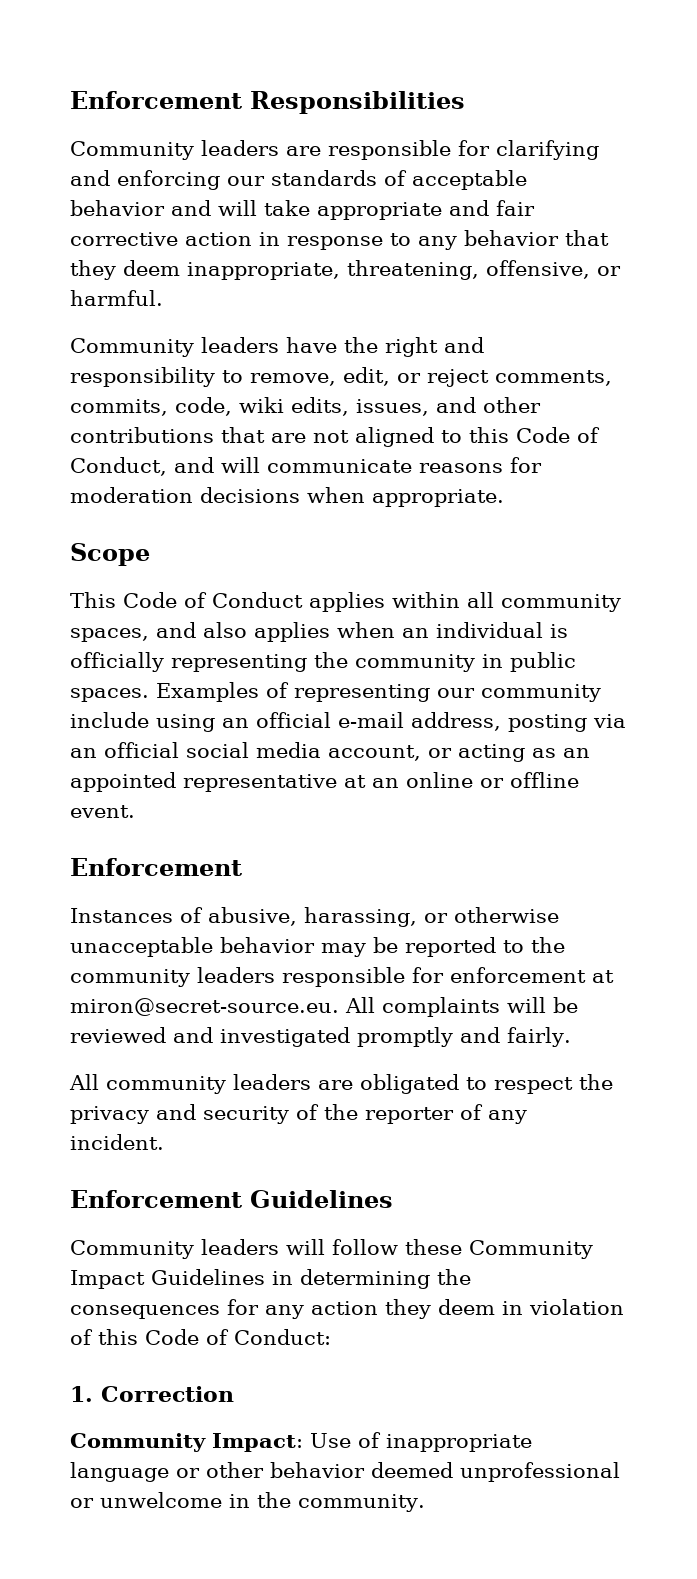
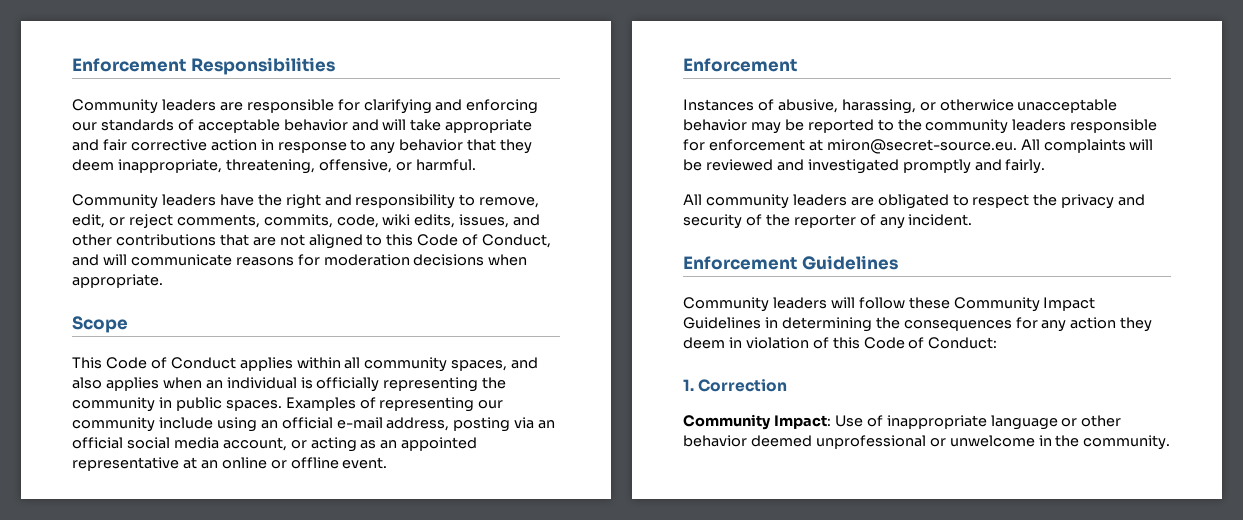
[454,907,559,923] otherwise -> [939,99,1014,111] otherwice

